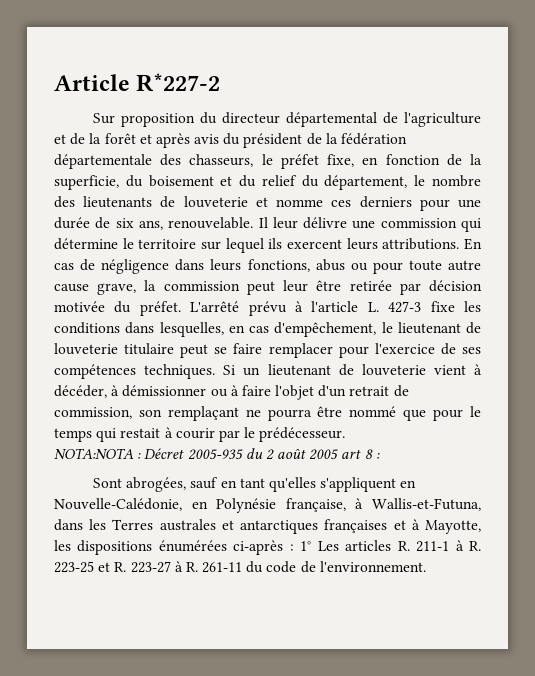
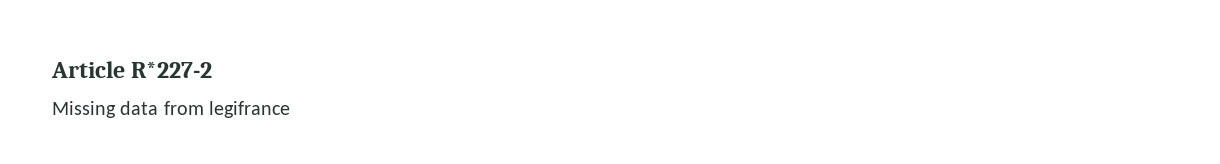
[92,112,481,127] [54,133,408,148] [54,154,483,169] [54,175,481,190] [54,196,482,211] [54,217,482,232] [54,238,483,253] [54,259,482,274] [54,280,483,295] [54,301,481,316] [54,322,481,337] [54,343,481,358] [54,364,482,379] [54,385,409,400] [54,406,482,421] [54,427,346,442] [54,448,380,460] [92,477,417,492] [54,498,481,513] [54,519,481,534] [54,540,481,555] [54,561,426,573] Sur proposition du directeur départemental de l'agriculture et de la forêt et après avis du président de la fédération départementale des chasseurs, le préfet fixe, en fonction de la superficie, du boisement et du relief du département, le nombre des lieutenants de louveterie et nomme ces derniers pour une durée de six ans, renouvelable. Il leur délivre une commission qui détermine le territoire sur lequel ils exercent leurs attributions. En cas de négligence dans leurs fonctions, abus ou pour toute autre cause grave, la commission peut leur être retirée par décision motivée du préfet. L'arrêté prévu à l'article L. 427-3 fixe les conditions dans lesquelles, en cas d'empêchement, le lieutenant de louveterie titulaire peut se faire remplacer pour l'exercice de ses compétences techniques. Si un lieutenant de louveterie vient à décéder, à démissionner ou à faire l'objet d'un retrait de commission, son remplaçant ne pourra être nommé que pour le temps qui restait à courir par le prédécesseur. // NOTA:NOTA : Décret 2005-935 du 2 août 2005 art 8 : // Sont abrogées, sauf en tant qu'elles s'appliquent en Nouvelle-Calédonie, en Polynésie française, à Wallis-et-Futuna, dans les Terres australes et antarctiques françaises et à Mayotte, les dispositions énumérées ci-après : 1° Les articles R. 211-1 à R. 223-25 et R. 223-27 à R. 261-11 du code de l'environnement. -> [52,101,291,118] Missing data from legifrance

